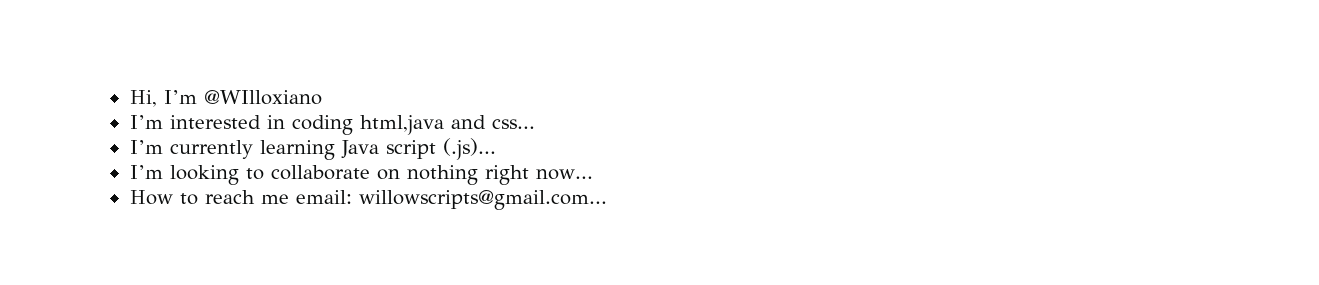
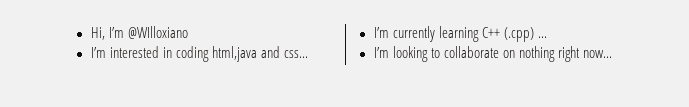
[340,138,496,160] Java script (.js)... -> [481,27,547,42] C++ (.cpp) ...
[129,190,607,210] // How to reach me email: willowscripts@gmail.com... -> (612, 54) none

